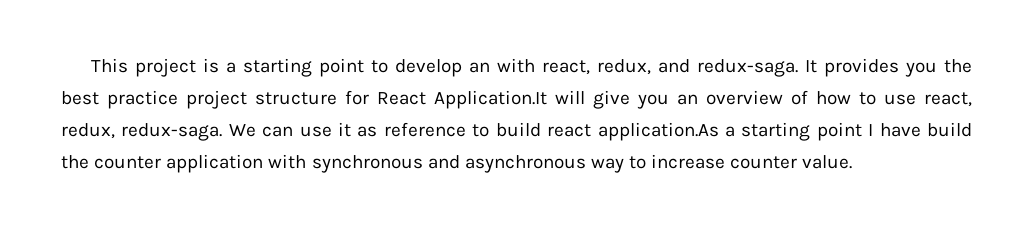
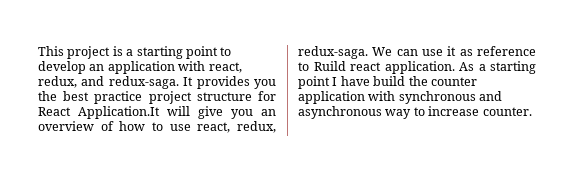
(491, 67) none -> [107,61,175,74] application
[495,122,719,141] build react application.As -> [313,61,474,74] Ruild react application. As
[730,155,853,169] counter value. -> [482,107,532,116] counter.

